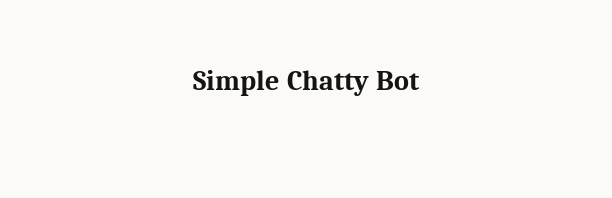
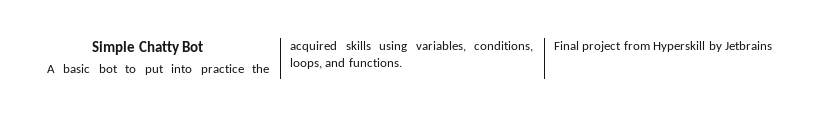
(420, 80) none -> [46,64,269,75] [290,41,533,52] [290,58,402,69] [554,41,772,52] // A basic bot to put into practice the acquired skills using variables, conditions, loops, and functions. // Final project from Hyperskill by Jetbrains

